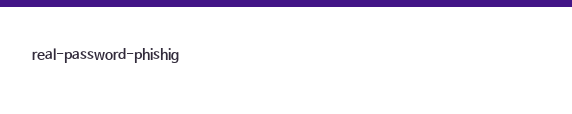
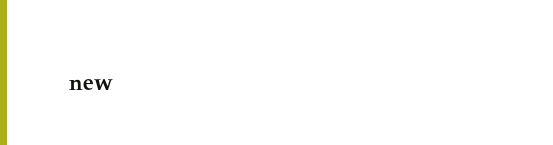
[32,48,179,63] real-password-phishig -> [69,79,113,90] new

